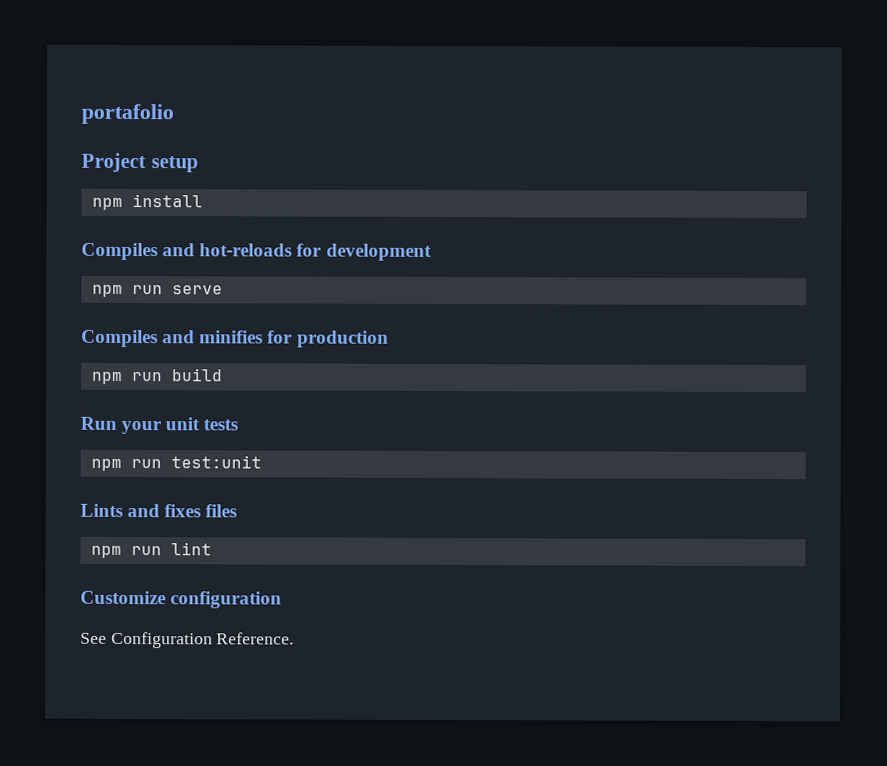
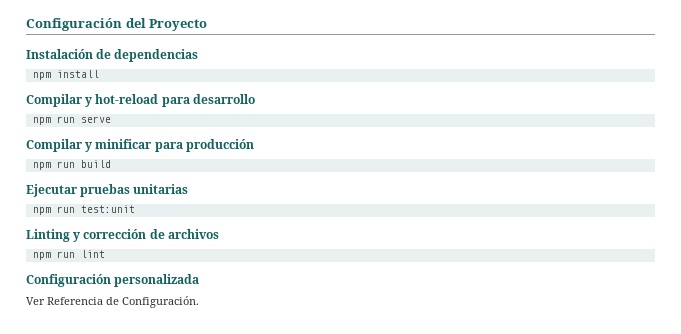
[81,103,174,125] [81,152,198,173] [91,194,203,210] [81,242,432,261] [91,284,223,297] [81,329,389,348] portafolio // Project setup // npm install // Compiles and hot-reloads for development // npm run serve // Compiles and minifies for production -> [26,18,208,31] [26,49,199,62] [32,70,99,80] [26,94,255,107] [32,116,111,125] [26,139,254,152] Configuración del Proyecto // Instalación de dependencias // npm install // Compilar y hot-reload para desarrollo // npm run serve // Compilar y minificar para producción
[80,416,239,435] Run your unit tests -> [26,184,189,197] Ejecutar pruebas unitarias
[80,503,238,518] [90,542,212,558] [80,590,283,609] [80,631,295,649] Lints and fixes files // npm run lint // Customize configuration // See Configuration Reference. -> [26,229,219,242] [32,250,105,260] [26,274,200,287] [26,296,199,308] Linting y corrección de archivos // npm run lint // Configuración personalizada // Ver Referencia de Configuración.

